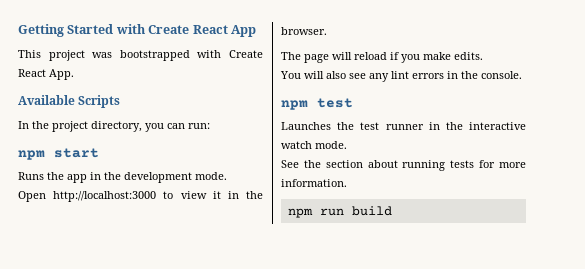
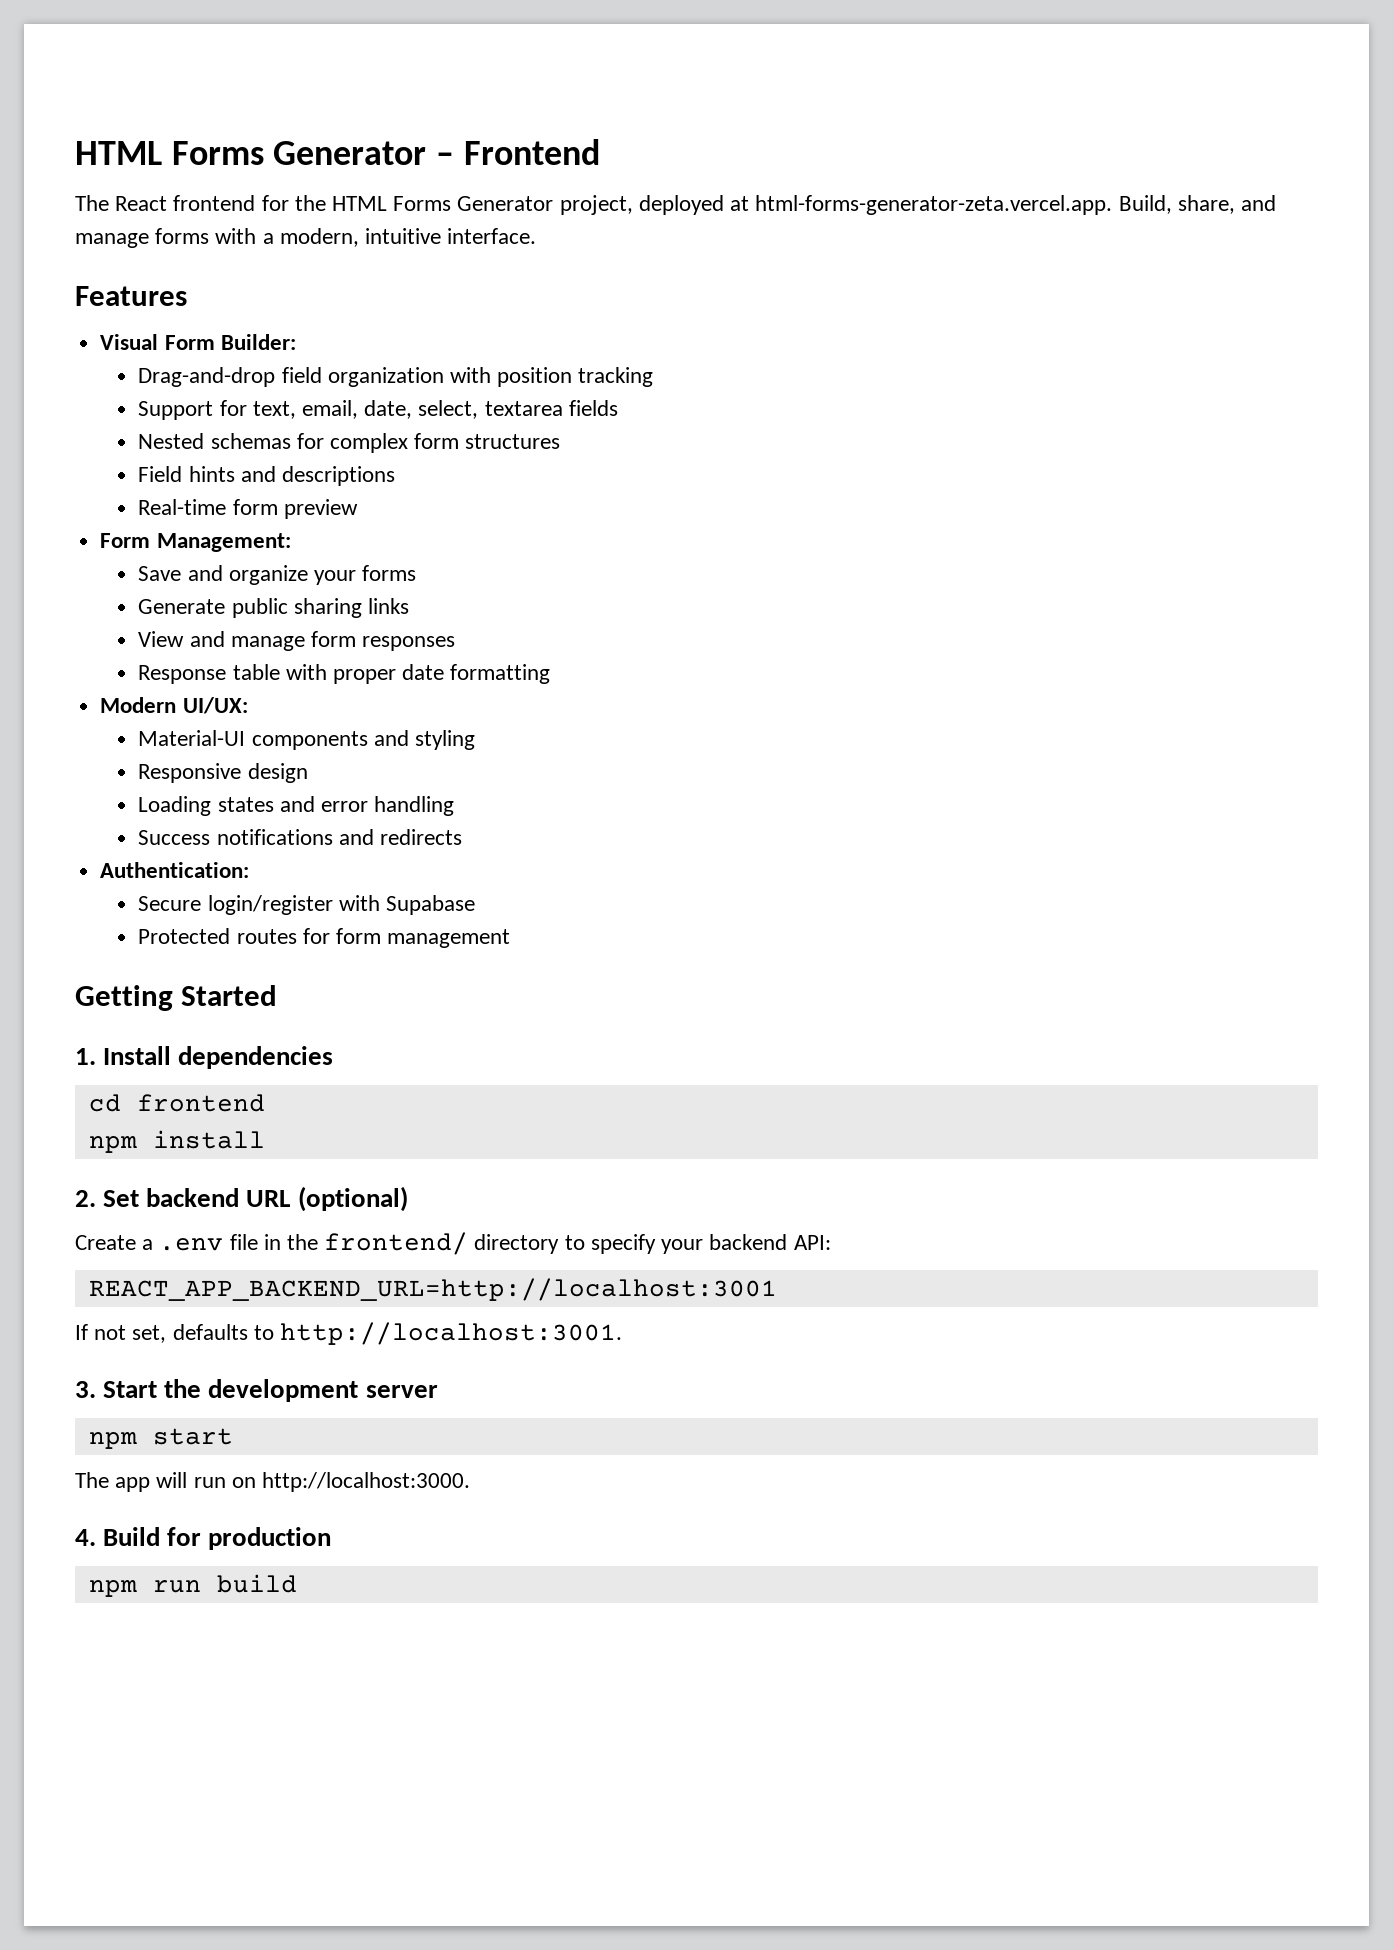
[18,24,256,37] [18,50,263,61] [18,69,74,80] [18,95,121,108] [18,121,210,132] [18,148,99,160] [18,172,227,183] [18,191,263,202] [281,27,327,35] [281,52,483,63] [280,71,522,82] [281,98,353,110] [281,122,526,130] [281,141,347,149] [281,160,526,171] [281,179,347,187] Getting Started with Create React App // This project was bootstrapped with Create React App. // Available Scripts // In the project directory, you can run: // npm start // Runs the app in the development mode. // Open http://localhost:3000 to view it in the browser. // The page will reload if you make edits. // You will also see any lint errors in the console. // npm test // Launches the test runner in the interactive watch mode. // See the section about running tests for more information. -> [75,139,600,165] [75,195,1276,215] [75,228,537,248] [75,286,187,306] [100,334,296,350] [138,367,654,387] [138,400,618,420] [138,433,561,453] [138,466,396,486] [138,499,358,519] [100,533,291,552] [138,565,417,585] [138,598,410,618] [138,631,456,651] [138,664,551,684] [100,697,248,714] [138,730,476,750] [138,763,308,783] [138,796,455,816] [138,829,463,845] [100,862,250,878] [138,895,476,915] [138,928,511,948] [75,985,278,1011] [75,1046,334,1069] [88,1094,265,1112] [88,1130,265,1153] [75,1186,408,1212] [75,1232,831,1255] [88,1278,777,1301] [75,1322,623,1345] [75,1379,438,1402] [88,1428,233,1449] [75,1472,471,1492] [75,1527,332,1550] HTML Forms Generator – Frontend // The React frontend for the HTML Forms Generator project, deployed at html-forms-generator-zeta.vercel.app. Build, share, and manage forms with a modern, intuitive interface. // Features // Visual Form Builder: // Drag-and-drop field organization with position tracking // Support for text, email, date, select, textarea fields // Nested schemas for complex form structures // Field hints and descriptions // Real-time form preview // Form Management: // Save and organize your forms // Generate public sharing links // View and manage form responses // Response table with proper date formatting // Modern UI/UX: // Material-UI components and styling // Responsive design // Loading states and error handling // Success notifications and redirects // Authentication: // Secure login/register with Supabase // Protected routes for form management // Getting Started // 1. Install dependencies // cd frontend // npm install // 2. Set backend URL (optional) // Create a .env file in the frontend/ directory to specify your backend API: // REACT_APP_BACKEND_URL=http://localhost:3001 // If not set, defaults to http://localhost:3001. // 3. Start the development server // npm start // The app will run on http://localhost:3000. // 4. Build for production

